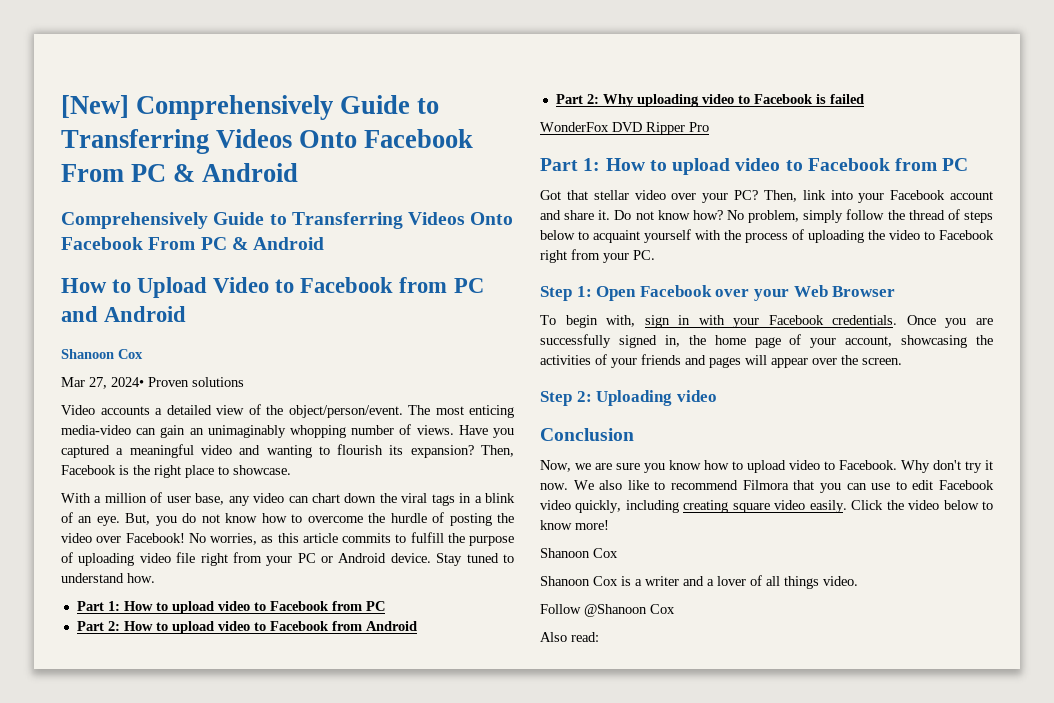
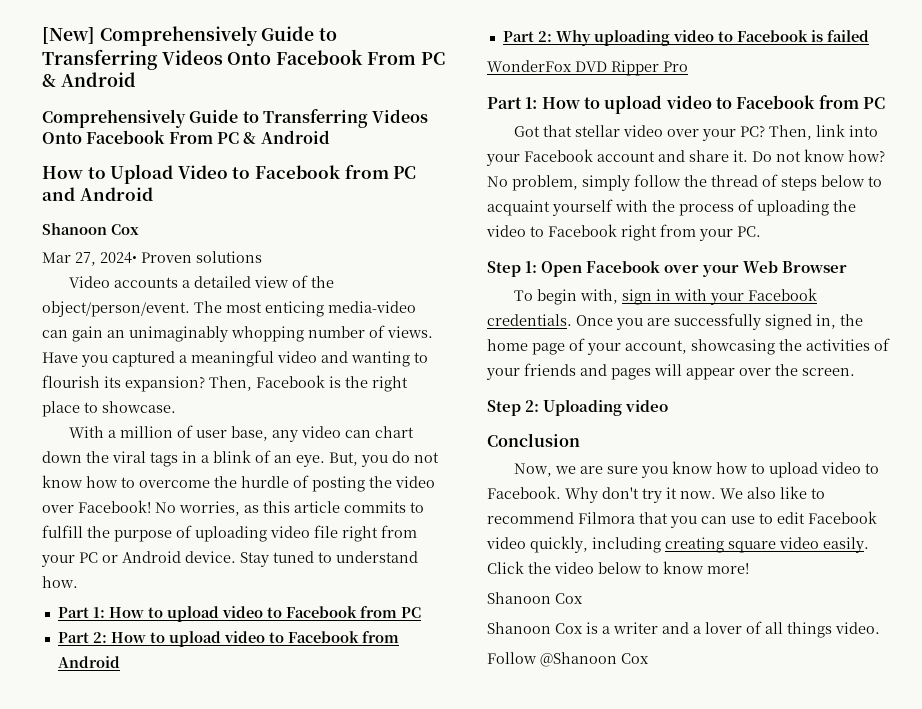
[540,632,599,642] // Also read: -> (649, 658) none

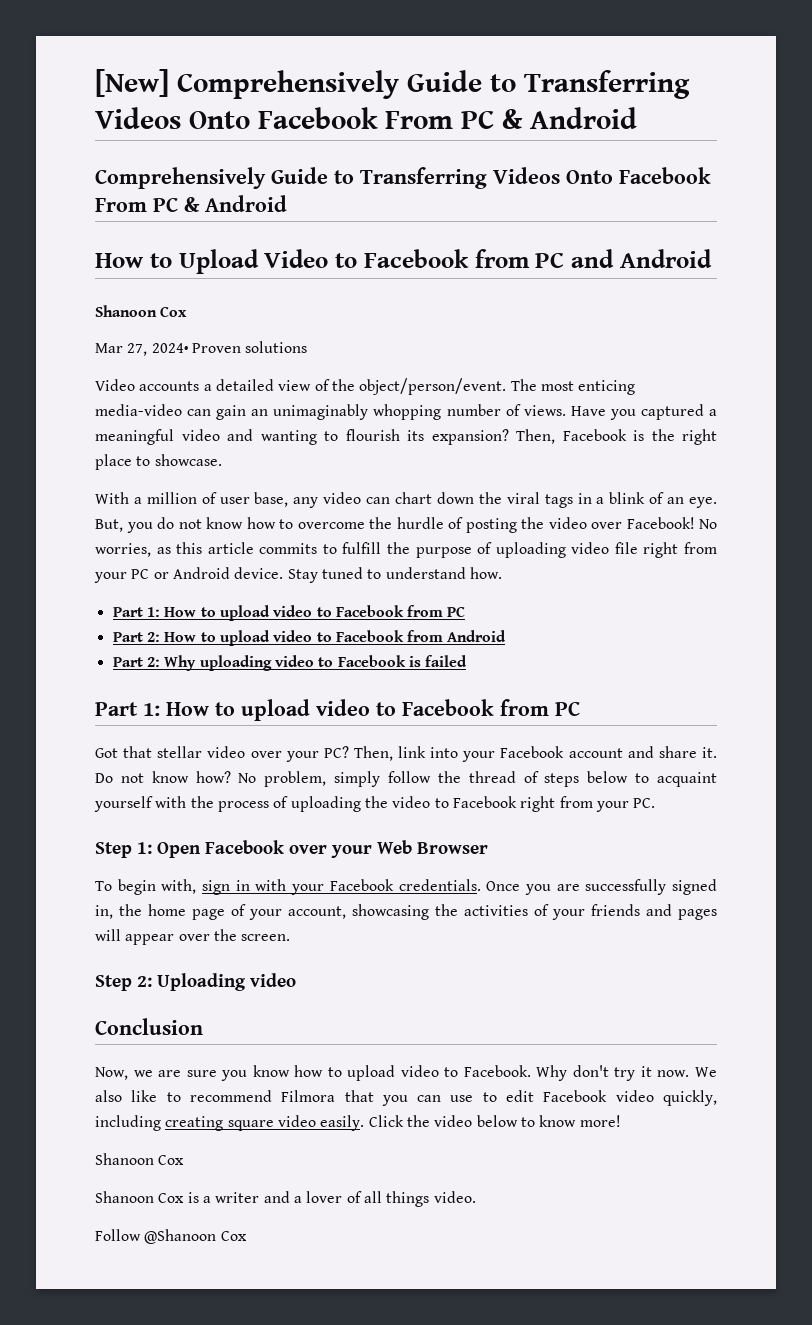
[487,60,688,76] // WonderFox DVD Ripper Pro -> (468, 661) none

